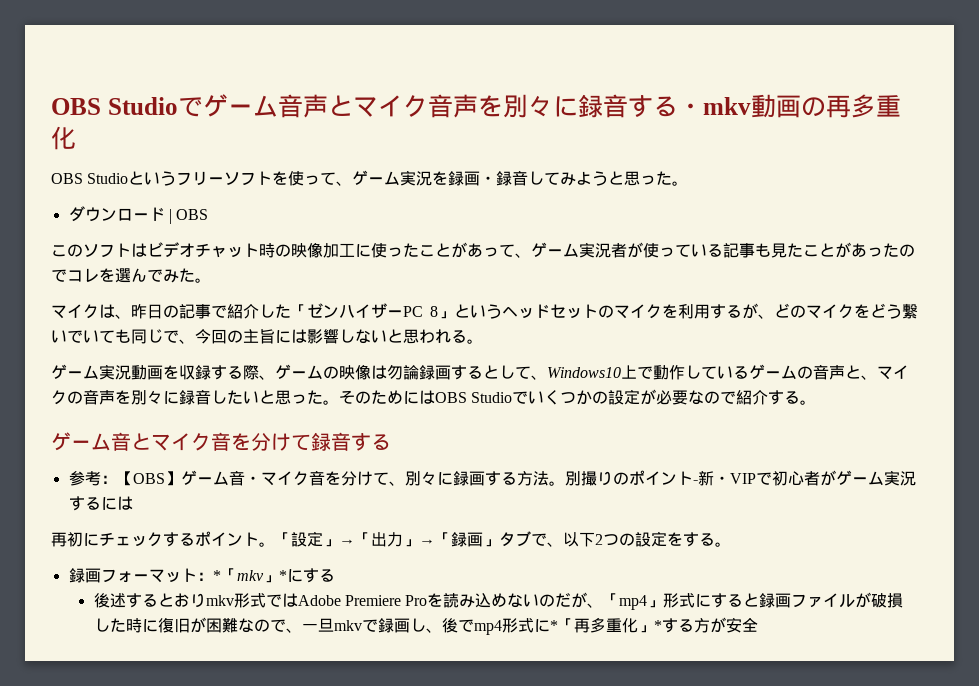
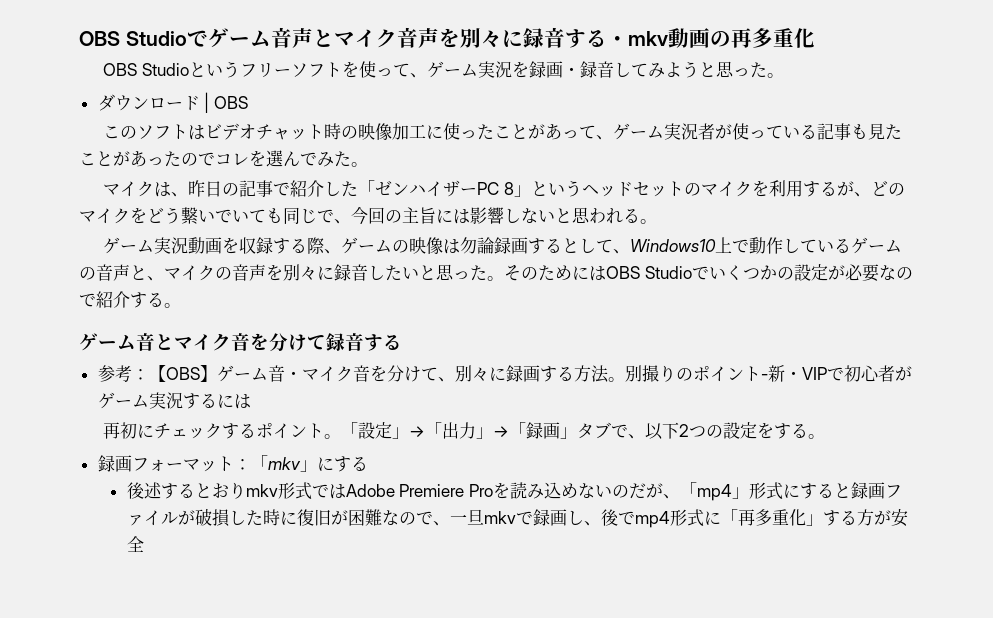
[212,570,221,581] * -> (251, 464) none
[278,570,287,581] * -> (317, 466) none
[549,620,558,631] * -> (721, 518) none
[653,620,662,631] * -> (823, 520) none

